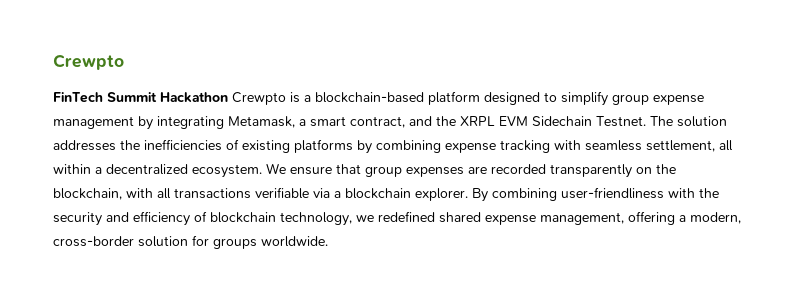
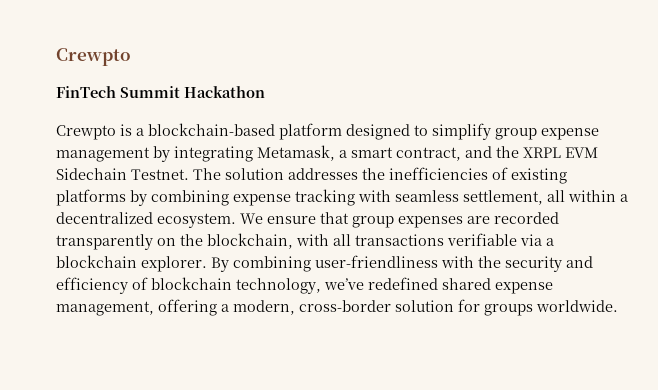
(228, 97) none -> (265, 92) //
[356,215,374,222] we -> [324,278,364,290] we’ve

